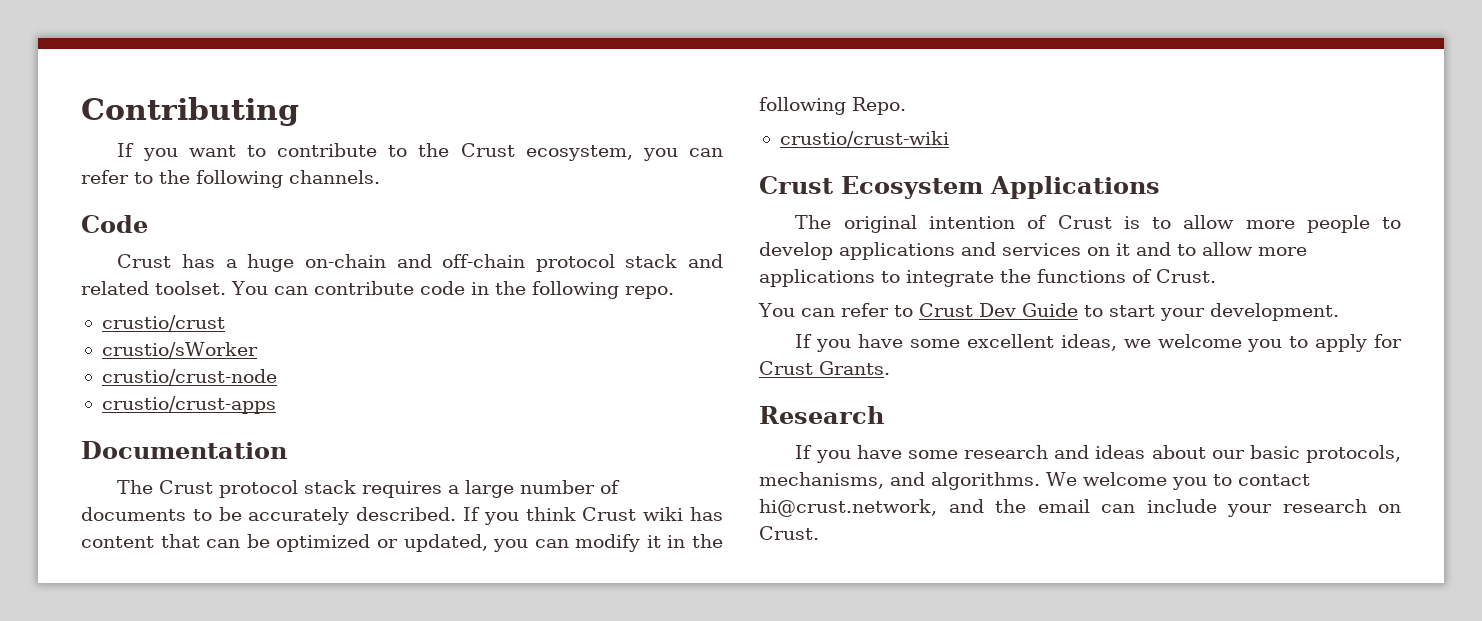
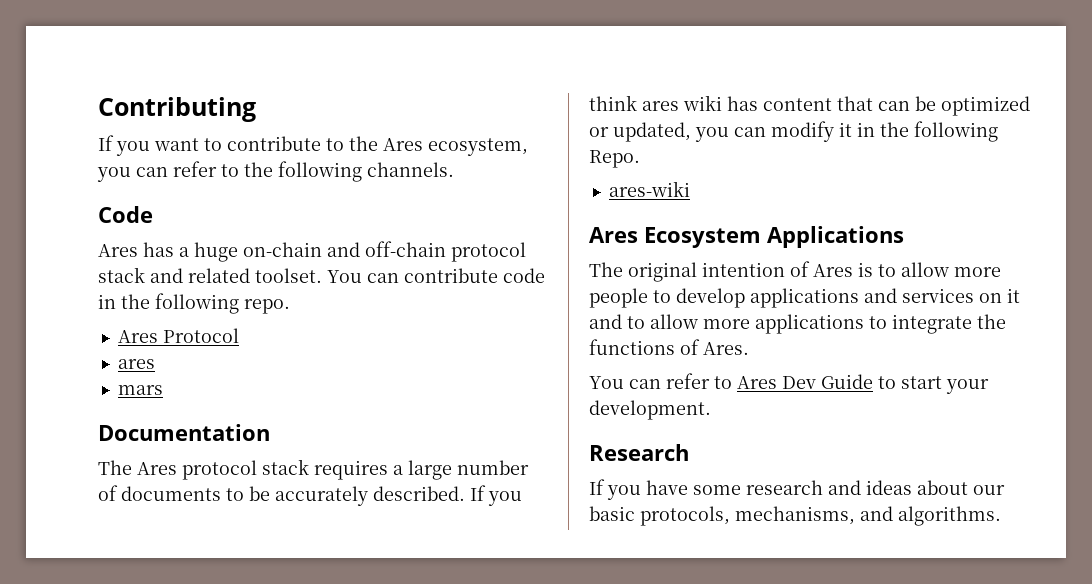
[460,143,515,157] Crust -> [383,138,423,151] Ares
[117,254,172,268] Crust -> [98,244,138,257] Ares
[101,315,225,331] [101,342,258,358] [101,369,277,385] [101,396,276,414] crustio/crust // crustio/sWorker // crustio/crust-node // crustio/crust-apps -> [117,328,239,343] [117,359,155,369] [117,385,163,395] Ares Protocol // ares // mars
[159,480,214,494] Crust -> [137,462,177,475] Ares
[582,507,637,521] Crust -> [642,101,679,111] ares
[779,131,949,147] [759,176,833,194] crustio/crust-wiki // Crust -> [608,181,690,197] [589,227,638,243] ares-wiki // Ares
[1057,215,1112,229] Crust -> [813,264,853,277] Ares
[1156,269,1216,283] Crust. -> [703,342,749,355] Ares.
[918,303,973,317] Crust -> [737,376,777,389] Ares
[795,334,1402,352] [759,361,890,375] // If you have some excellent ideas, we welcome you to apply for Crust Grants. -> (711, 410) none
[1046,472,1310,490] [759,499,1401,517] [759,526,819,540] We welcome you to contact hi@crust.network, and the email can include your research on Crust. -> (1001, 516) none

